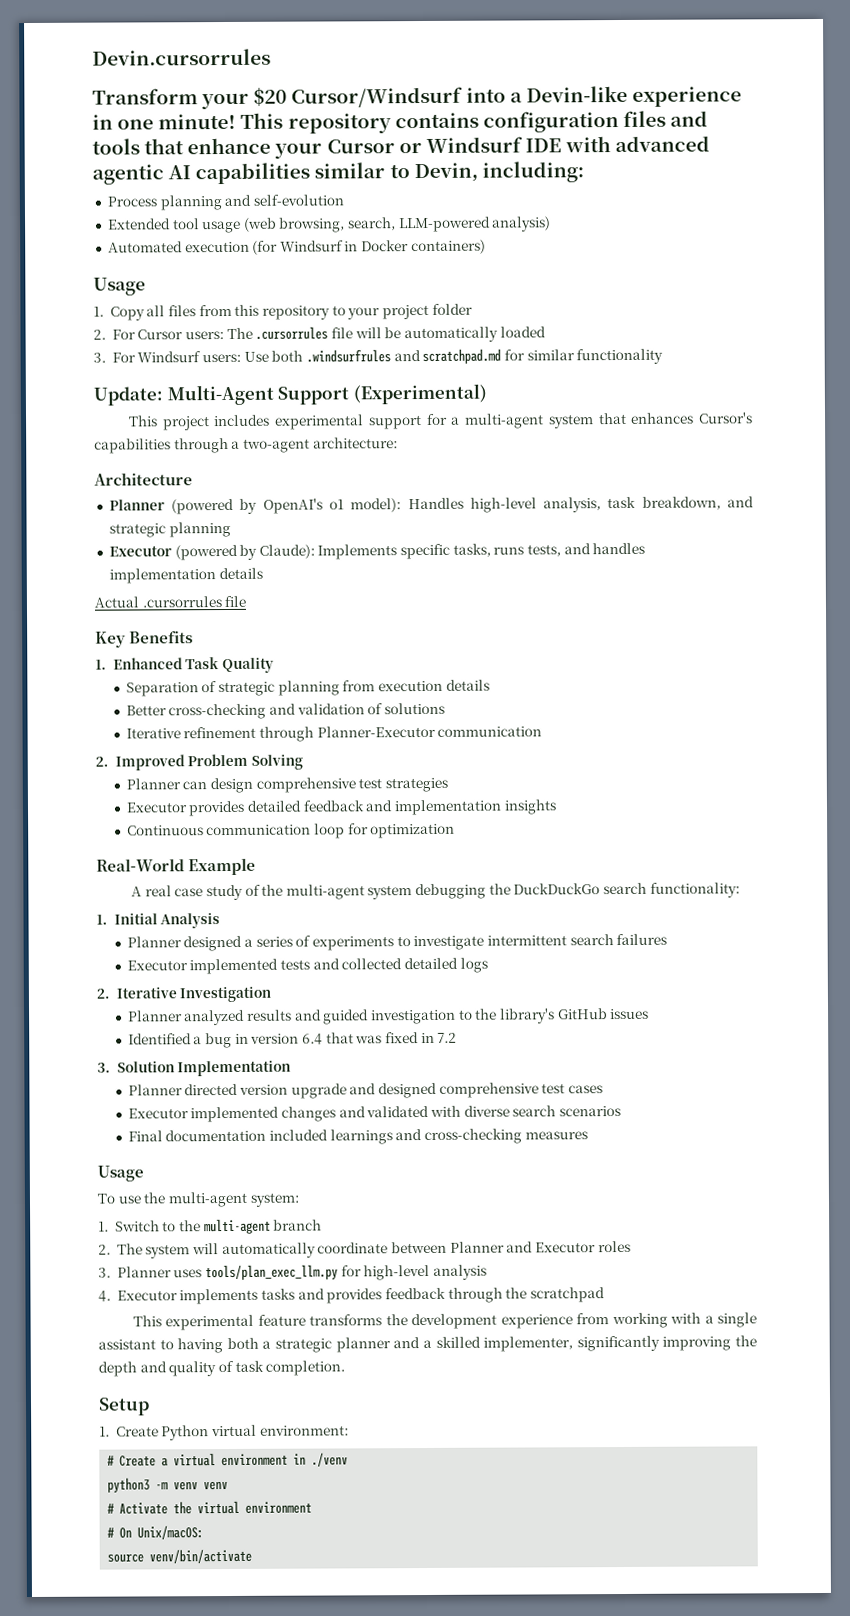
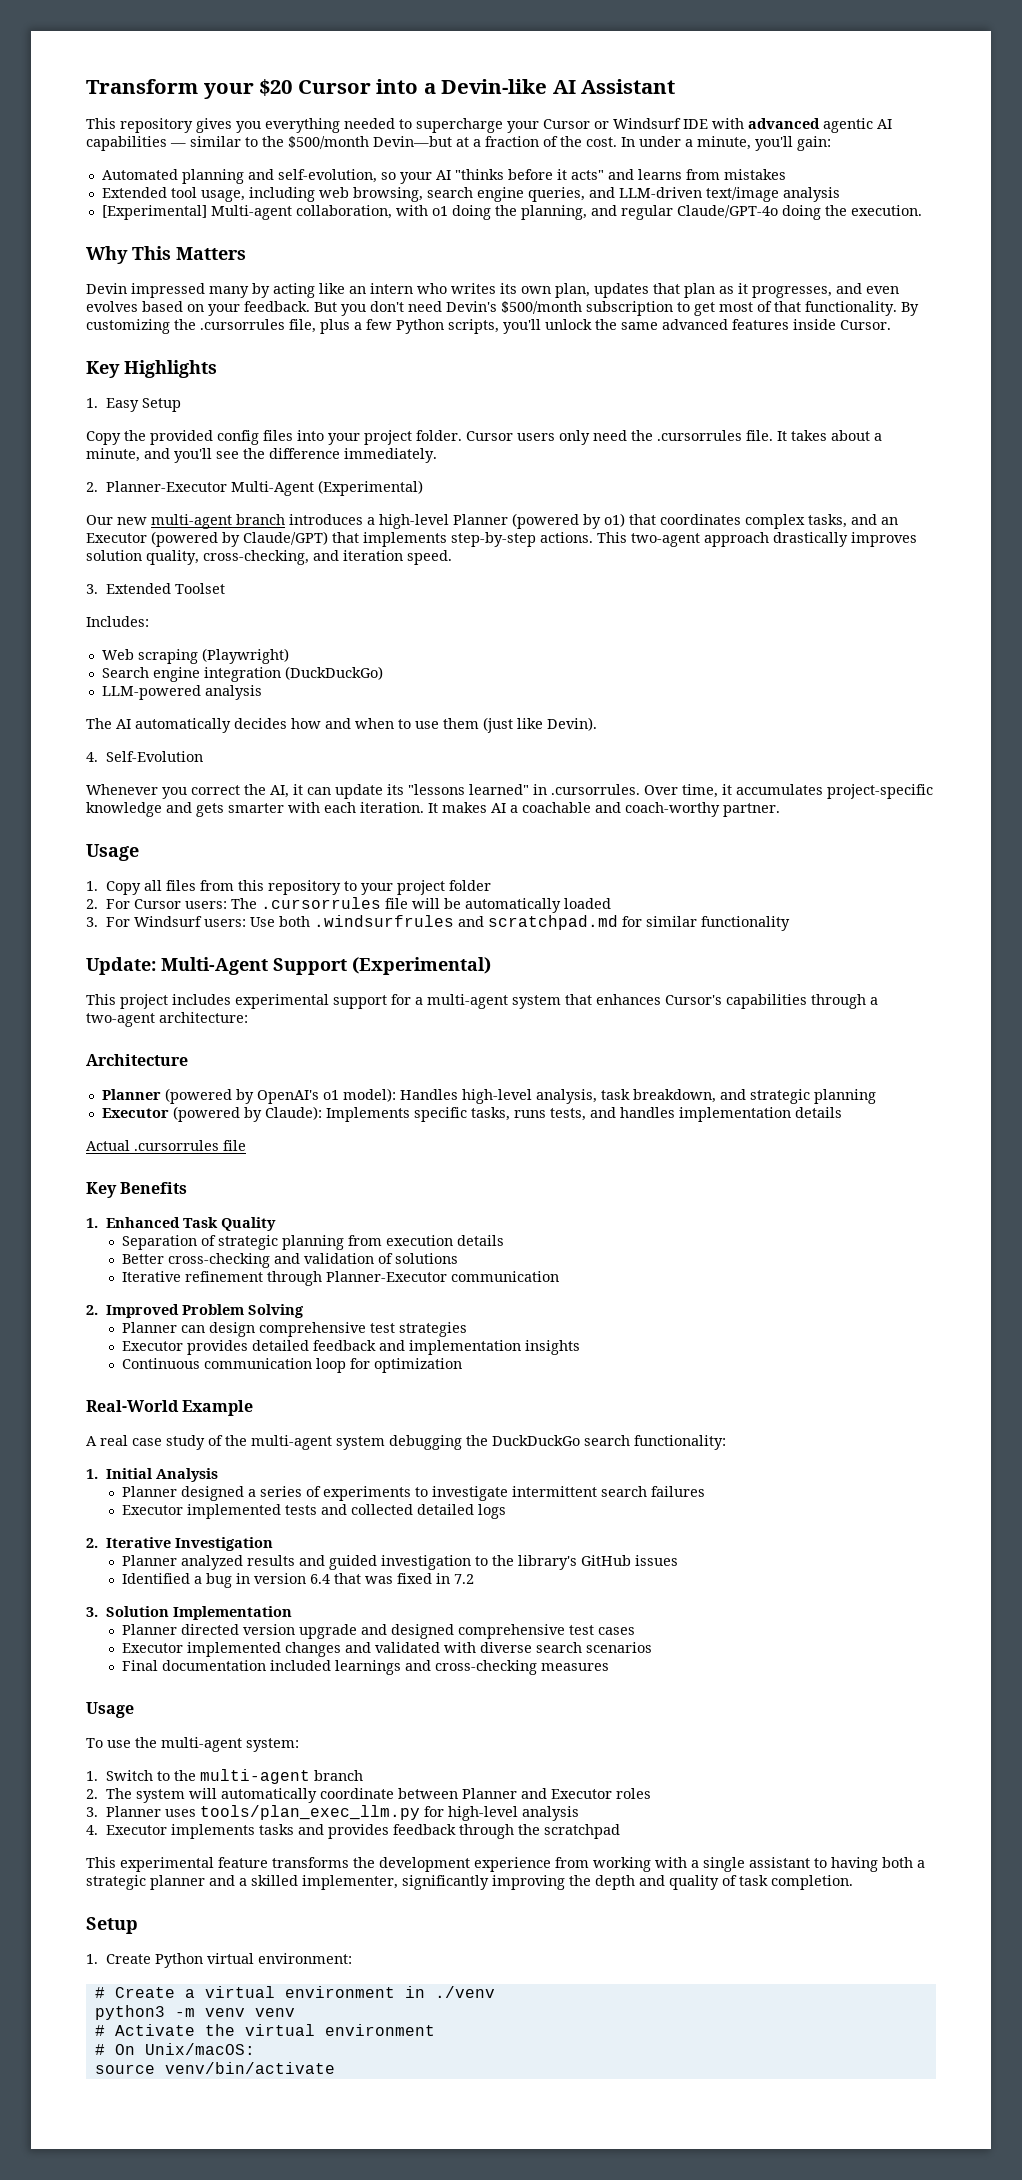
[92,48,271,66] Devin.cursorrules // -> (86, 86) none
[291,86,464,108] Cursor/Windsurf -> [297,80,371,94] Cursor
[631,86,742,107] [92,110,709,134] [92,137,272,155] experience in one minute! This repository contains configuration files and tools that enhance -> [552,79,676,94] [86,118,503,133] AI Assistant // This repository gives you everything needed to supercharge
(311, 173) none -> [170,143,186,147] —
[413,161,584,183] [106,194,344,211] [107,216,552,234] [107,239,486,255] Devin, including: // Process planning and self-evolution // Extended tool usage (web browsing, search, LLM-powered analysis) // Automated execution (for Windsurf in Docker containers) -> [262,136,831,151] [101,169,786,184] [101,187,840,202] [101,205,922,220] [86,246,246,264] [86,283,899,298] [86,301,919,316] [86,319,891,334] [86,360,217,378] [86,398,182,412] [86,430,882,445] [86,448,437,463] [86,480,424,496] [86,513,898,529] [86,531,917,547] [86,550,452,565] [86,583,226,594] [86,616,149,627] [101,648,289,664] [101,666,383,682] [101,685,262,700] [86,717,597,733] [86,751,204,762] [86,784,933,799] [86,802,780,817] the $500/month Devin—but at a fraction of the cost. In under a minute, you'll gain: // Automated planning and self-evolution, so your AI "thinks before it acts" and learns from mistakes // Extended tool usage, including web browsing, search engine queries, and LLM-driven text/image analysis // [Experimental] Multi-agent collaboration, with o1 doing the planning, and regular Claude/GPT-4o doing the execution. // Why This Matters // Devin impressed many by acting like an intern who writes its own plan, updates that plan as it progresses, and even evolves based on your feedback. But you don't need Devin's $500/month subscription to get most of that functionality. By customizing the .cursorrules file, plus a few Python scripts, you'll unlock the same advanced features inside Cursor. // Key Highlights // 1. Easy Setup // Copy the provided config files into your project folder. Cursor users only need the .cursorrules file. It takes about a minute, and you'll see the difference immediately. // 2. Planner-Executor Multi-Agent (Experimental) // Our new multi-agent branch introduces a high-level Planner (powered by o1) that coordinates complex tasks, and an Executor (powered by Claude/GPT) that implements step-by-step actions. This two-agent approach drastically improves solution quality, cross-checking, and iteration speed. // 3. Extended Toolset // Includes: // Web scraping (Playwright) // Search engine integration (DuckDuckGo) // LLM-powered analysis // The AI automatically decides how and when to use them (just like Devin). // 4. Self-Evolution // Whenever you correct the AI, it can update its "lessons learned" in .cursorrules. Over time, it accumulates project-specific knowledge and gets smarter with each iteration. It makes AI a coachable and coach-worthy partner.

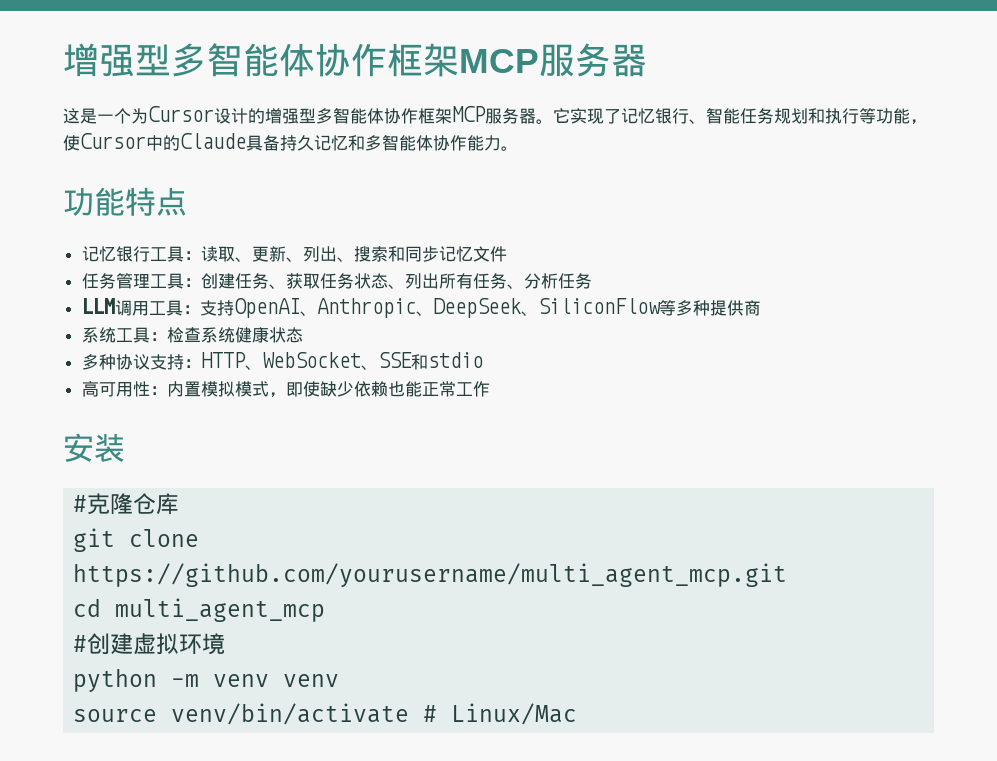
[86,79,676,99] [86,118,892,133] [86,136,831,151] [101,169,786,184] [101,187,840,202] [101,205,922,220] [86,246,246,264] [86,283,899,298] [86,301,919,316] [86,319,891,334] [86,360,217,378] [86,398,182,412] [86,430,882,445] [86,448,437,463] [86,480,424,496] [86,513,898,529] [86,531,917,547] [86,550,452,565] [86,583,226,594] [86,616,149,627] [101,648,289,664] [101,666,383,682] [101,685,262,700] [86,717,597,733] [86,751,204,762] [86,784,933,799] [86,802,780,817] [86,844,139,861] [86,880,492,895] [86,897,612,913] [86,915,791,931] [86,957,491,975] [86,994,878,1009] [86,1012,248,1027] [86,1054,188,1066] [101,1088,876,1104] [101,1106,842,1122] [86,1140,246,1151] [86,1182,188,1198] [86,1217,277,1231] [122,1235,505,1250] [122,1253,459,1268] [122,1271,560,1286] [86,1304,305,1318] [122,1322,468,1337] [122,1340,581,1355] [122,1358,463,1373] [86,1400,254,1416] [86,1435,726,1450] [86,1468,219,1482] [122,1486,706,1501] [122,1504,507,1519] [86,1537,274,1551] [122,1555,679,1570] [122,1573,475,1588] [86,1606,293,1620] [122,1624,636,1639] [122,1642,653,1657] [122,1660,610,1675] [86,1702,134,1718] [86,1737,299,1752] [86,1769,364,1784] [86,1788,652,1803] [86,1805,580,1821] [86,1824,621,1839] [86,1857,925,1872] [86,1875,853,1890] [86,1917,138,1934] [86,1953,353,1968] [94,1986,495,1998] [94,2005,295,2020] [94,2024,435,2036] [94,2043,255,2055] Transform your $20 Cursor into a Devin-like AI Assistant // This repository gives you everything needed to supercharge your Cursor or Windsurf IDE with advanced agentic AI capabilities — similar to the $500/month Devin—but at a fraction of the cost. In under a minute, you'll gain: // Automated planning and self-evolution, so your AI "thinks before it acts" and learns from mistakes // Extended tool usage, including web browsing, search engine queries, and LLM-driven text/image analysis // [Experimental] Multi-agent collaboration, with o1 doing the planning, and regular Claude/GPT-4o doing the execution. // Why This Matters // Devin impressed many by acting like an intern who writes its own plan, updates that plan as it progresses, and even evolves based on your feedback. But you don't need Devin's $500/month subscription to get most of that functionality. By customizing the .cursorrules file, plus a few Python scripts, you'll unlock the same advanced features inside Cursor. // Key Highlights // 1. Easy Setup // Copy the provided config files into your project folder. Cursor users only need the .cursorrules file. It takes about a minute, and you'll see the difference immediately. // 2. Planner-Executor Multi-Agent (Experimental) // Our new multi-agent branch introduces a high-level Planner (powered by o1) that coordinates complex tasks, and an Executor (powered by Claude/GPT) that implements step-by-step actions. This two-agent approach drastically improves solution quality, cross-checking, and iteration speed. // 3. Extended Toolset // Includes: // Web scraping (Playwright) // Search engine integration (DuckDuckGo) // LLM-powered analysis // The AI automatically decides how and when to use them (just like Devin). // 4. Self-Evolution // Whenever you correct the AI, it can update its "lessons learned" in .cursorrules. Over time, it accumulates project-specific knowledge and gets smarter with each iteration. It makes AI a coachable and coach-worthy partner. // Usage // 1. Copy all files from this repository to your project folder // 2. For Cursor users: The .cursorrules file will be automatically loaded // 3. For Windsurf users: Use both .windsurfrules and scratchpad.md for similar functionality // Update: Multi-Agent Support (Experimental) // This project includes experimental support for a multi-agent system that enhances Cursor's capabilities through a two-agent architecture: // Architecture // Planner (powered by OpenAI's o1 model): Handles high-level analysis, task breakdown, and strategic planning // Executor (powered by Claude): Implements specific tasks, runs tests, and handles implementation details // Actual .cursorrules file // Key Benefits // 1. Enhanced Task Quality // Separation of strategic planning from execution details // Better cross-checking and validation of solutions // Iterative refinement through Planner-Executor communication // 2. Improved Problem Solving // Planner can design comprehensive test strategies // Executor provides detailed feedback and implementation insights // Continuous communication loop for optimization // Real-World Example // A real case study of the multi-agent system debugging the DuckDuckGo search functionality: // 1. Initial Analysis // Planner designed a series of experiments to investigate intermittent search failures // Executor implemented tests and collected detailed logs // 2. Iterative Investigation // Planner analyzed results and guided investigation to the library's GitHub issues // Identified a bug in version 6.4 that was fixed in 7.2 // 3. Solution Implementation // Planner directed version upgrade and designed comprehensive test cases // Executor implemented changes and validated with diverse search scenarios // Final documentation included learnings and cross-checking measures // Usage // To use the multi-agent system: // 1. Switch to the multi-agent branch // 2. The system will automatically coordinate between Planner and Executor roles // 3. Planner uses tools/plan_exec_llm.py for high-level analysis // 4. Executor implements tasks and provides feedback through the scratchpad // This experimental feature transforms the development experience from working with a single assistant to having both a strategic planner and a skilled implementer, significantly improving the depth and quality of task completion. // Setup // 1. Create Python virtual environment: // # Create a virtual environment in ./venv // python3 -m venv venv // # Activate the virtual environment // # On Unix/macOS: -> [63,43,647,77] [63,106,927,125] [63,133,518,151] [63,187,187,216] [81,246,507,262] [81,273,592,289] [81,298,761,318] [81,327,303,343] [81,352,483,370] [81,381,490,398] [63,433,125,462] [73,493,180,515] [73,528,200,552] [73,563,788,588] [73,598,326,622] [73,633,226,655] [73,668,340,693] 增强型多智能体协作框架MCP服务器 // 这是一个为Cursor设计的增强型多智能体协作框架MCP服务器。它实现了记忆银行、智能任务规划和执行等功能，使Cursor中的Claude具备持久记忆和多智能体协作能力。 // 功能特点 // 记忆银行工具：读取、更新、列出、搜索和同步记忆文件 // 任务管理工具：创建任务、获取任务状态、列出所有任务、分析任务 // LLM调用工具：支持OpenAI、Anthropic、DeepSeek、SiliconFlow等多种提供商 // 系统工具：检查系统健康状态 // 多种协议支持：HTTP、WebSocket、SSE和stdio // 高可用性：内置模拟模式，即使缺少依赖也能正常工作 // 安装 // #克隆仓库 // git clone https://github.com/yourusername/multi_agent_mcp.git // cd multi_agent_mcp // #创建虚拟环境 // python -m venv venv
(335, 2068) none -> [423,703,578,725] # Linux/Mac

